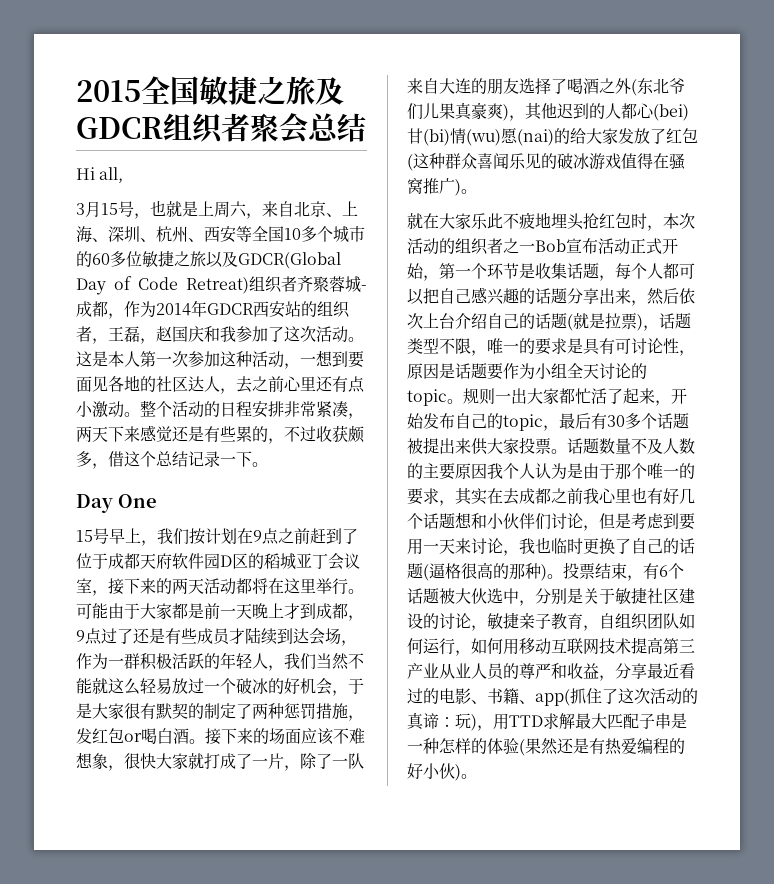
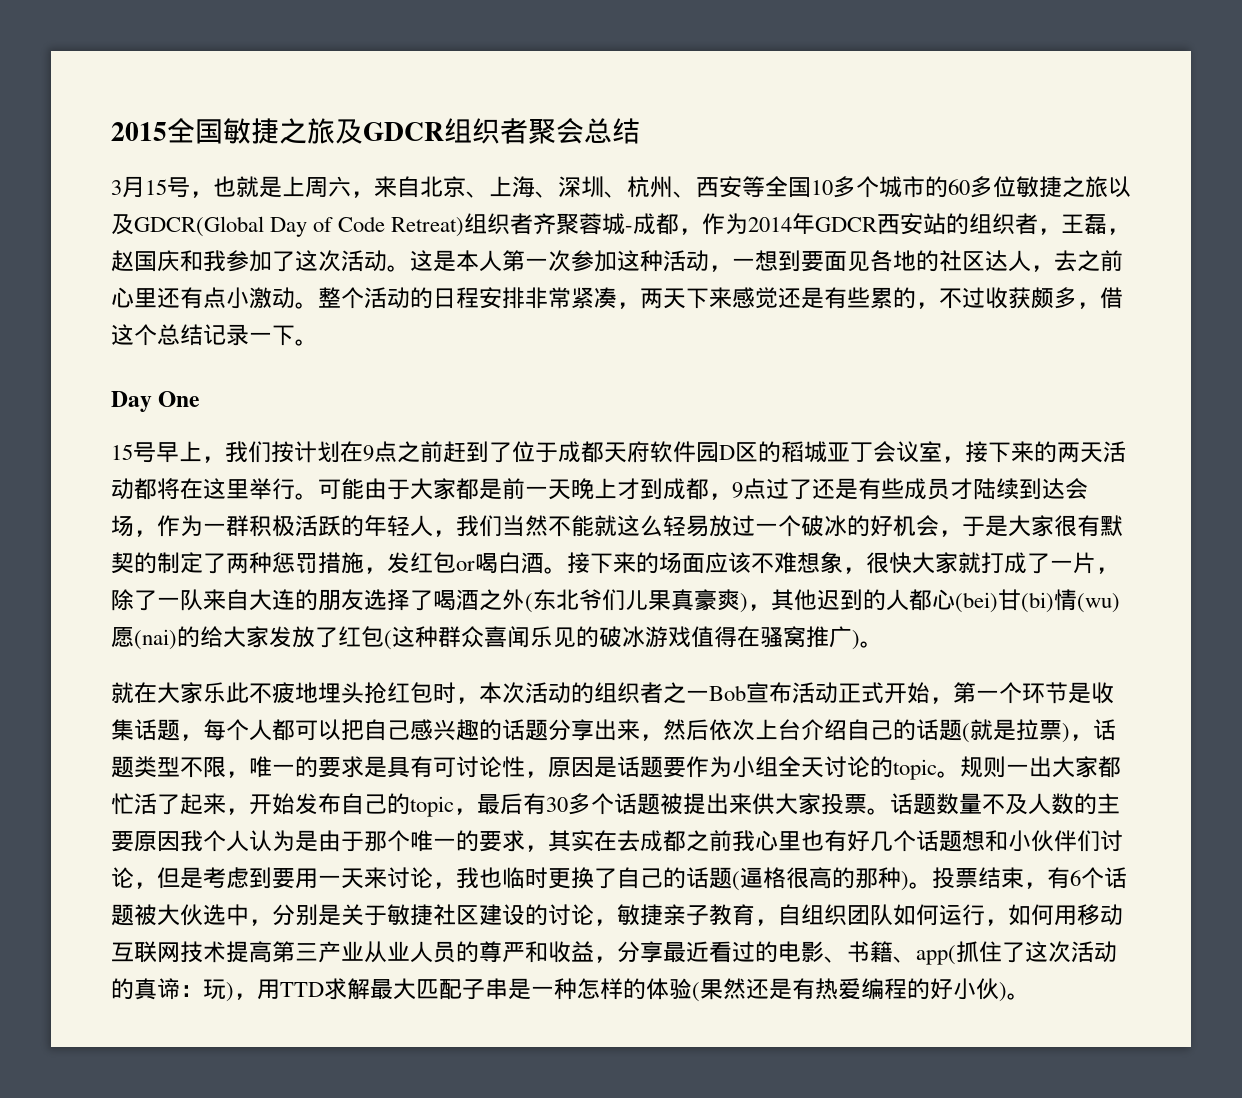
[76,167,124,183] // Hi all, -> (640, 131) none

